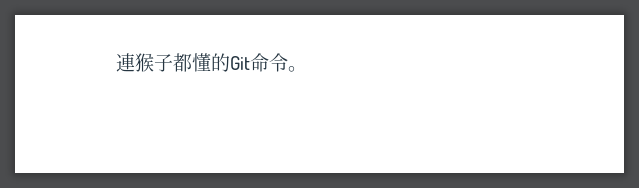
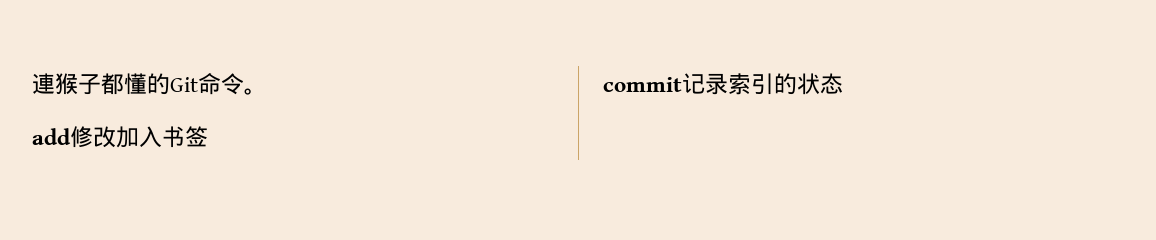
(307, 69) none -> [32,126,208,148] [603,73,843,95] // add修改加入书签 // commit记录索引的状态

